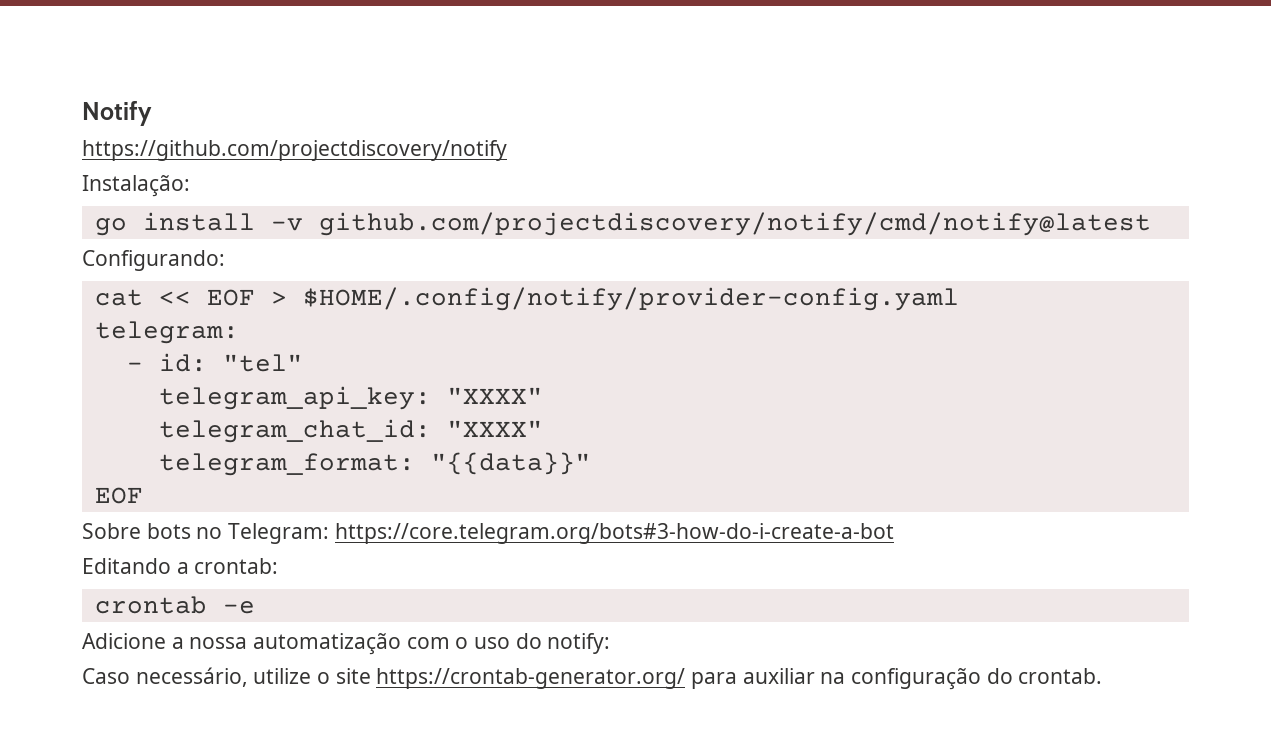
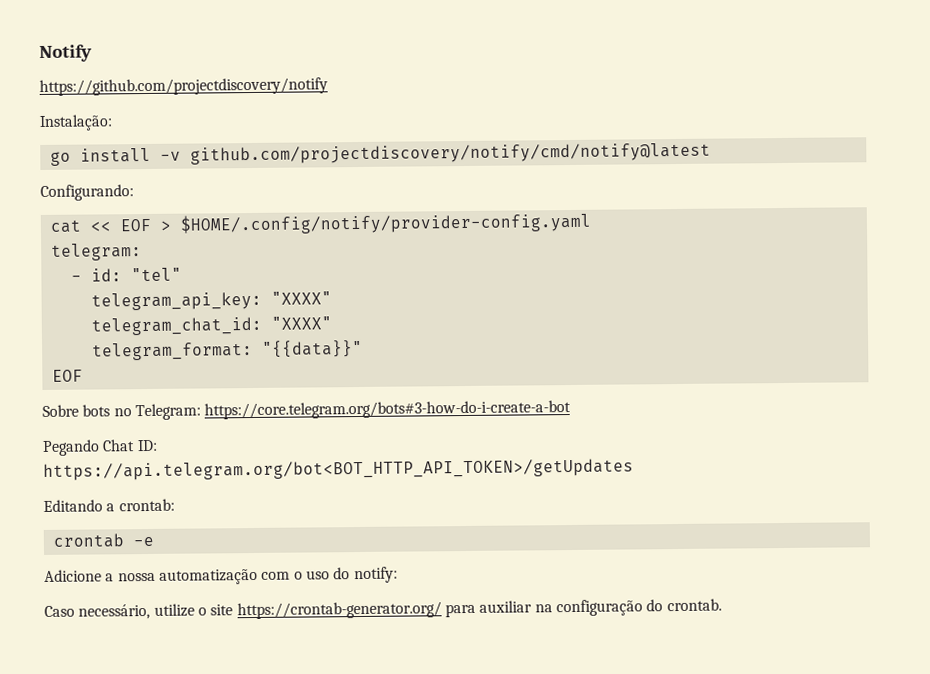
(894, 533) none -> [42,439,158,456] [43,458,634,481] // Pegando Chat ID: // https://api.telegram.org/bot<BOT_HTTP_API_TOKEN>/getUpdates

